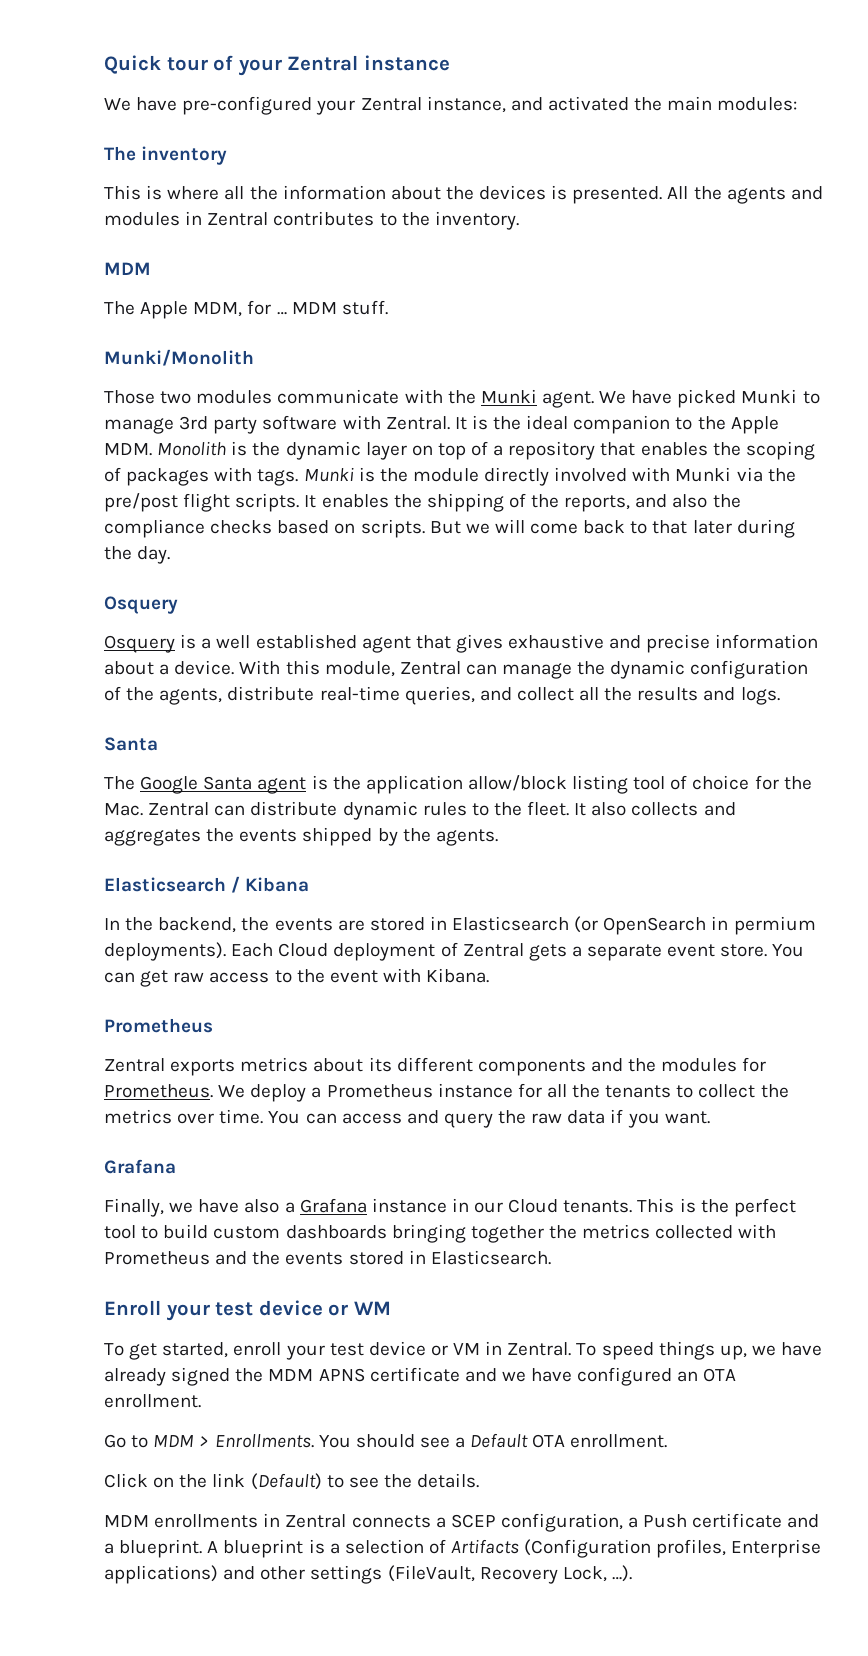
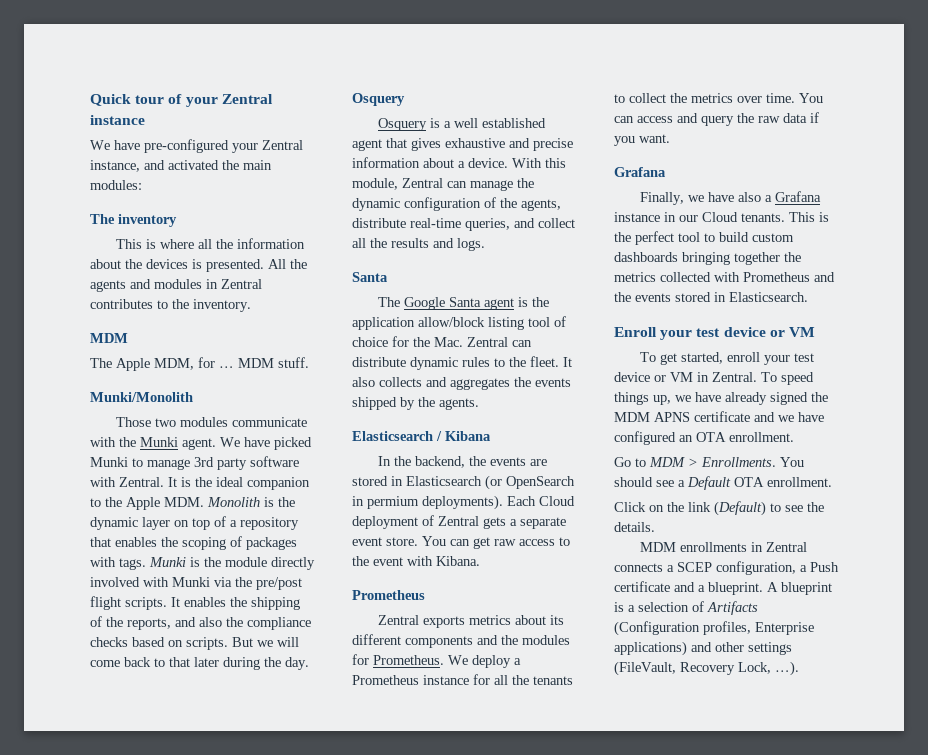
[353,1301,391,1315] WM -> [788,327,815,337] VM

